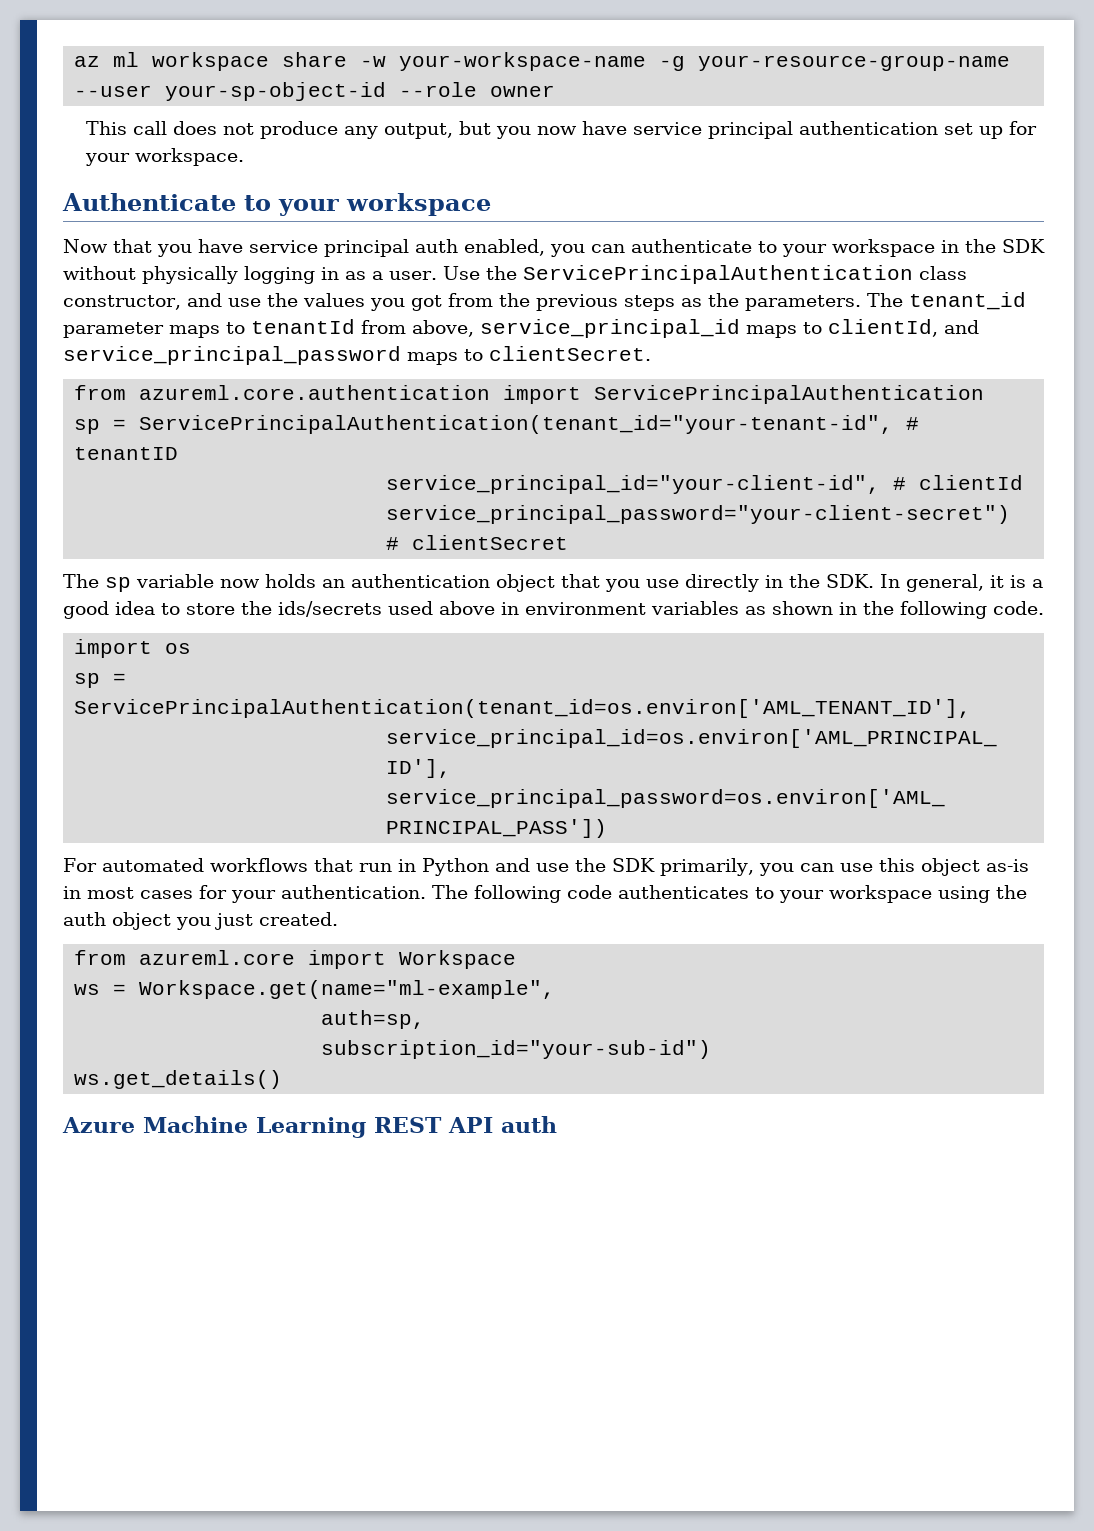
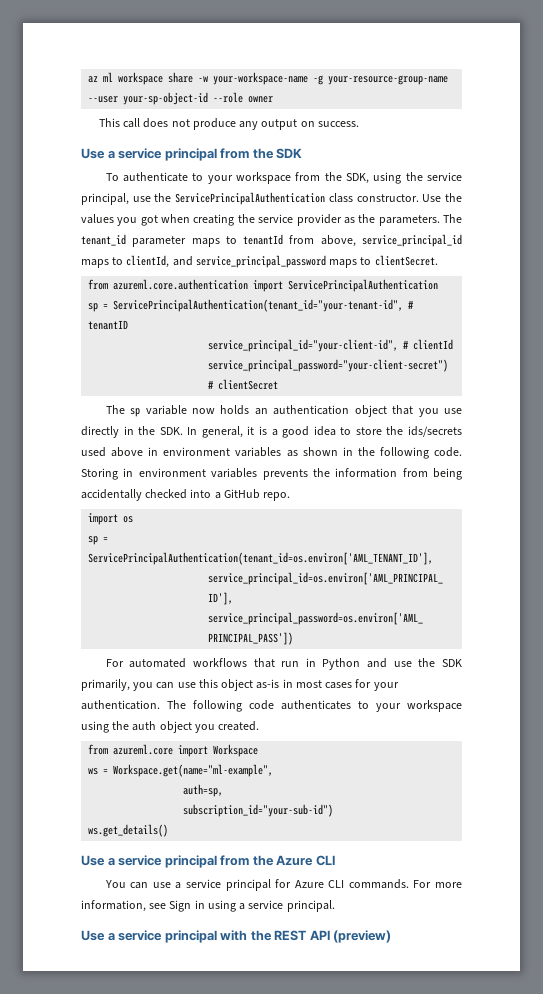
[384,121,1038,139] [85,148,245,166] [62,193,491,216] [63,239,1045,257] [63,265,967,284] [63,293,675,311] output, but you now have service principal authentication set up for your workspace. // Authenticate to your workspace // Now that you have service principal auth enabled, you can authenticate to your workspace in the SDK without physically logging in as a user. Use the ServicePrincipalAuthentication class constructor, and use the values you got from the previous steps -> [261,119,359,130] [81,148,303,161] [105,172,462,184] [81,192,463,205] [81,214,342,226] output on success. // Use a service principal from the SDK // To authenticate to your workspace from the SDK, using the service principal, use the ServicePrincipalAuthentication class constructor. Use the values you got when creating the service provider
(1044, 608) none -> [81,468,462,480] [81,489,291,501] Storing in environment variables prevents the information from being accidentally checked into a GitHub repo.
[215,913,253,930] just -> (215, 728) none
[62,1116,366,1138] Azure Machine Learning -> [81,855,335,868] [104,879,462,891] [81,900,335,912] [81,930,272,943] Use a service principal from the Azure CLI // You can use a service principal for Azure CLI commands. For more information, see Sign in using a service principal. // Use a service principal with the
[501,1116,557,1133] auth -> [333,930,392,943] (preview)

